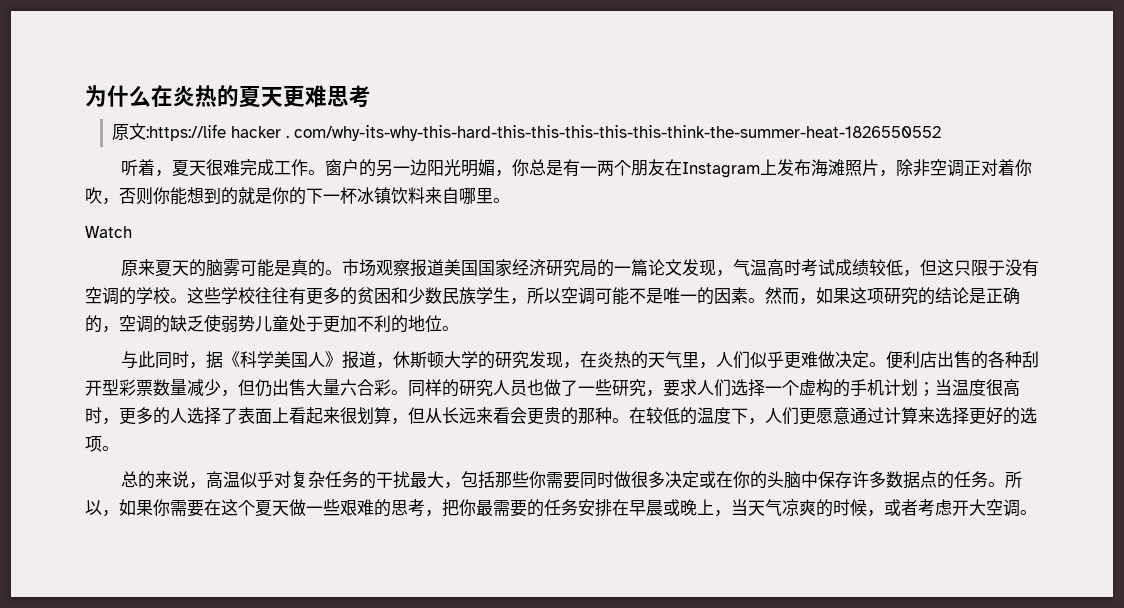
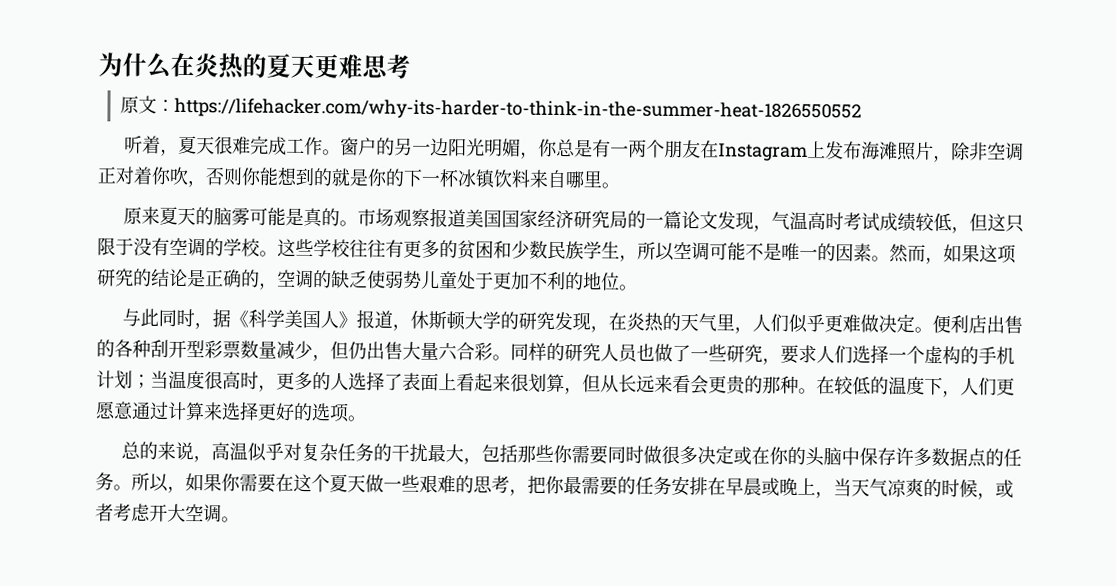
[146,124,942,141] :https://life hacker . com/why-its-why-this-hard-this-this-this-this-this-think-the-summer-heat-1826550552 -> [155,97,862,122] ：https://lifehacker.com/why-its-harder-to-think-in-the-summer-heat-1826550552
[85,226,132,238] // Watch -> (620, 185) none

